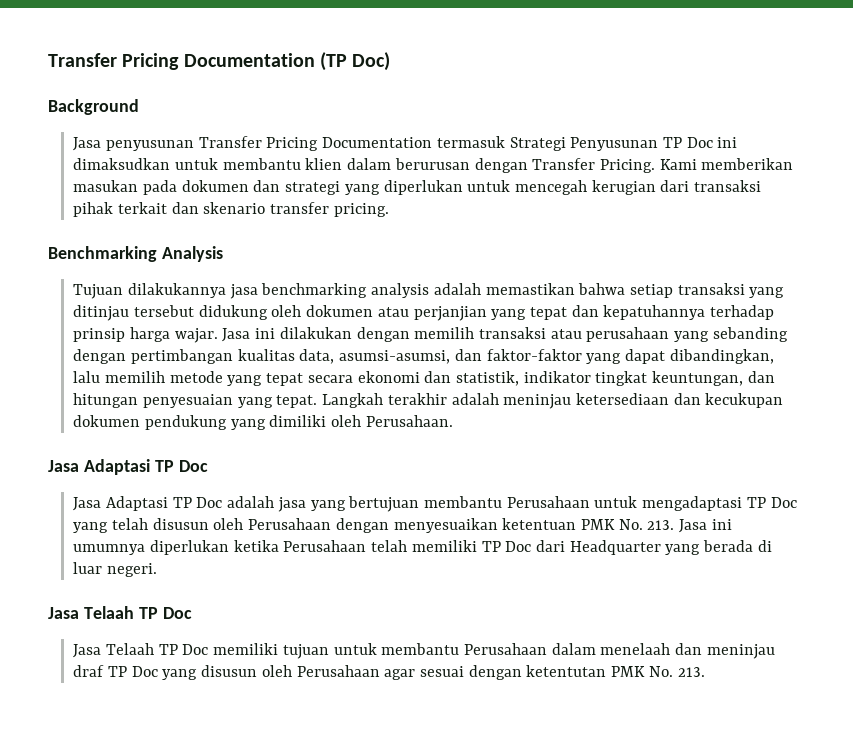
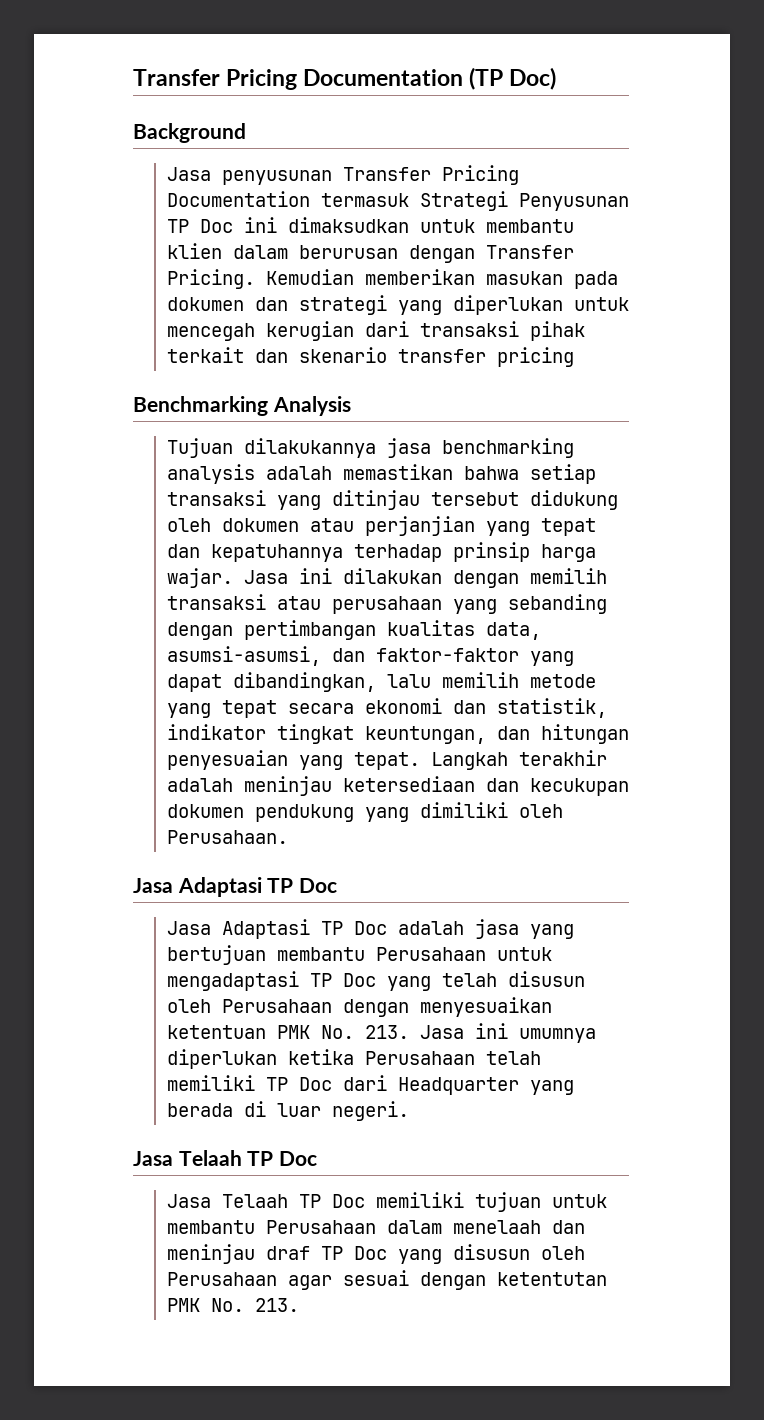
[659,159,697,170] Kami -> [265,269,354,285] Kemudian
[333,203,389,217] pricing. -> [496,347,574,367] pricing

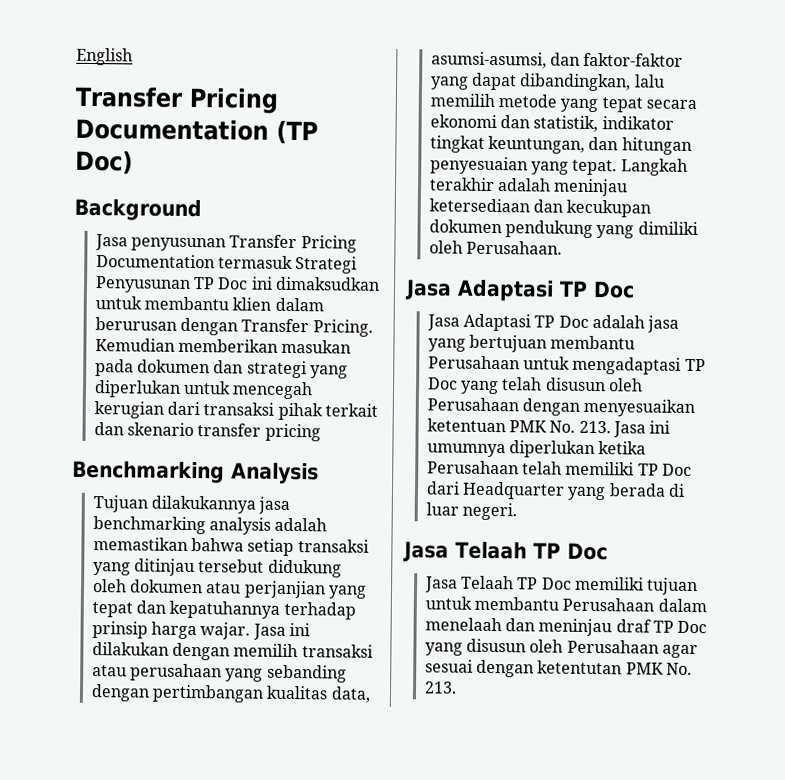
(133, 77) none -> [76,47,133,66] English //

